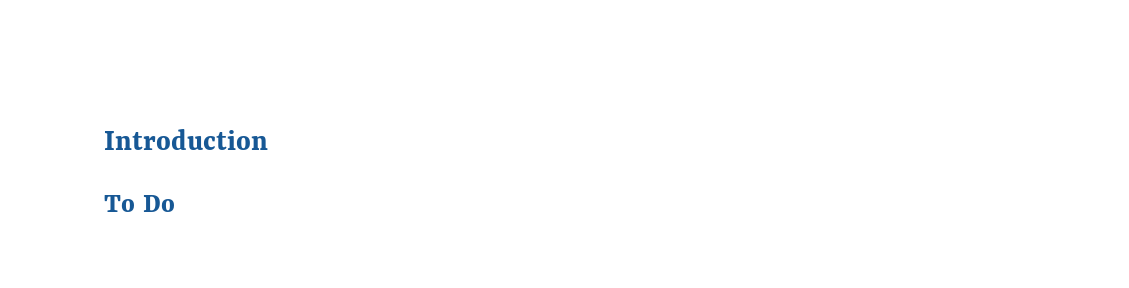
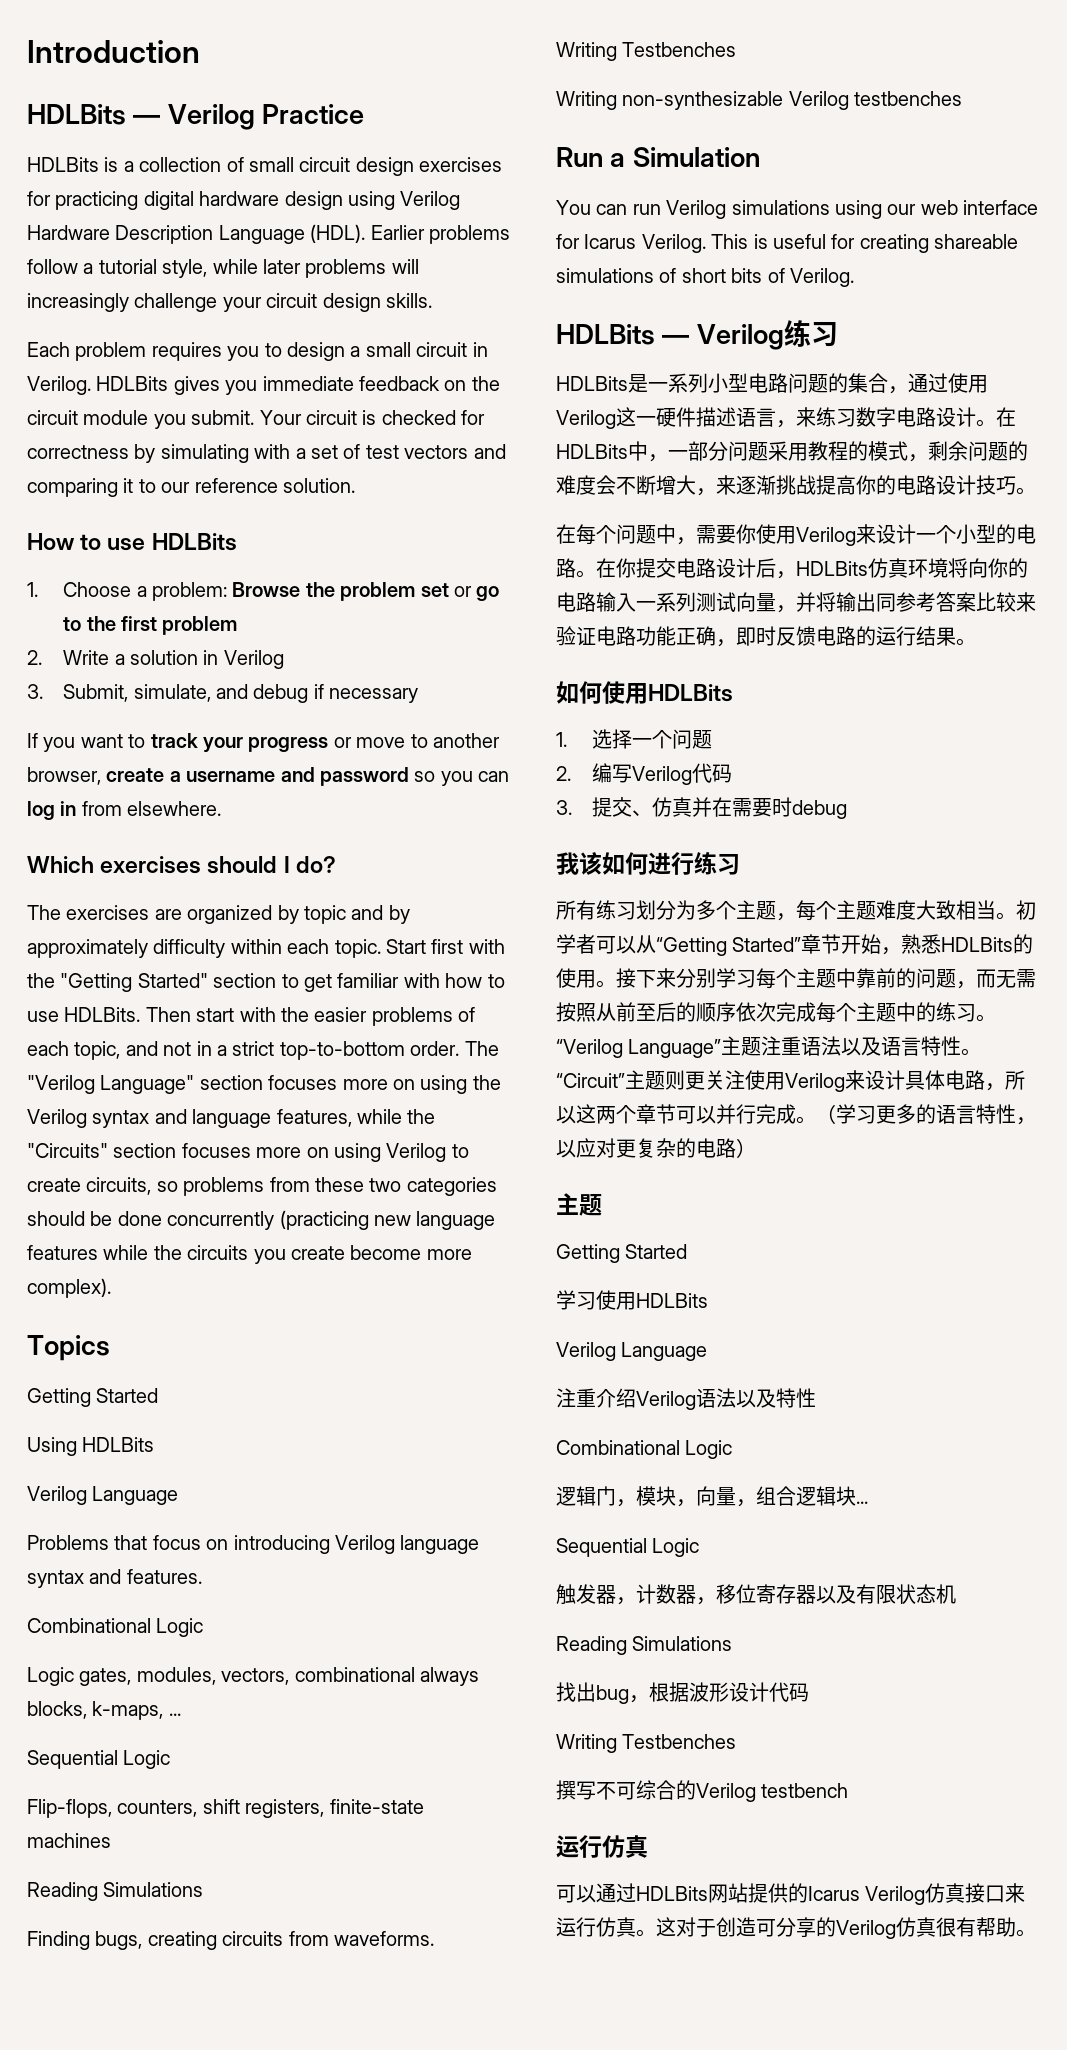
[104,195,175,212] To Do -> [27,104,364,130] [27,157,503,176] [27,191,461,210] [27,224,510,244] [27,259,419,278] [27,293,432,312] [27,342,488,361] [27,376,500,395] [27,410,486,429] [27,444,506,463] [27,478,355,497] [27,533,237,551] [27,582,500,601] [63,616,238,635] [27,650,284,669] [27,684,419,703] [27,733,500,753] [27,767,510,786] [27,801,222,820] [27,856,336,874] [27,905,410,924] [27,939,505,958] [27,973,505,992] [27,1007,476,1026] [27,1041,499,1060] [27,1075,501,1094] [27,1109,436,1128] [27,1143,469,1162] [27,1177,497,1196] [27,1210,496,1230] [27,1245,472,1264] [27,1278,111,1298] [27,1335,110,1361] [27,1388,159,1407] [27,1437,155,1456] [27,1486,179,1505] [27,1535,480,1554] [27,1569,202,1588] [27,1618,204,1637] [27,1667,479,1686] [27,1701,181,1720] [27,1750,171,1769] [27,1799,424,1818] [27,1833,111,1848] [27,1882,204,1901] [27,1931,434,1950] [556,42,737,61] [556,91,963,110] [556,147,760,167] [556,200,1039,219] [556,234,1019,253] [556,268,854,287] [556,320,838,350] [556,373,988,394] [556,407,1016,429] [556,441,1028,462] [556,475,1036,496] [556,524,1036,546] [556,558,1028,579] [556,592,1036,613] [556,626,976,647] [556,681,733,704] [556,729,713,749] [556,763,733,785] [556,797,848,819] [556,852,740,875] [556,900,1036,921] [556,934,1034,956] [556,968,1036,989] [556,1002,996,1023] [556,1036,982,1058] [556,1070,1025,1092] [556,1104,1036,1125] [556,1138,756,1158] [556,1193,602,1216] [556,1244,688,1263] [556,1290,708,1310] [556,1342,708,1361] [556,1388,816,1410] [556,1440,733,1459] [556,1486,868,1507] [556,1538,700,1557] [556,1584,956,1605] [556,1636,733,1655] [556,1682,809,1704] [556,1734,737,1753] [556,1780,849,1802] [556,1835,648,1858] [556,1883,1026,1905] [556,1917,1036,1939] HDLBits — Verilog Practice // HDLBits is a collection of small circuit design exercises for practicing digital hardware design using Verilog Hardware Description Language (HDL). Earlier problems follow a tutorial style, while later problems will increasingly challenge your circuit design skills. // Each problem requires you to design a small circuit in Verilog. HDLBits gives you immediate feedback on the circuit module you submit. Your circuit is checked for correctness by simulating with a set of test vectors and comparing it to our reference solution. // How to use HDLBits // 1. Choose a problem: Browse the problem set or go to the first problem // 2. Write a solution in Verilog // 3. Submit, simulate, and debug if necessary // If you want to track your progress or move to another browser, create a username and password so you can log in from elsewhere. // Which exercises should I do? // The exercises are organized by topic and by approximately difficulty within each topic. Start first with the "Getting Started" section to get familiar with how to use HDLBits. Then start with the easier problems of each topic, and not in a strict top-to-bottom order. The "Verilog Language" section focuses more on using the Verilog syntax and language features, while the "Circuits" section focuses more on using Verilog to create circuits, so problems from these two categories should be done concurrently (practicing new language features while the circuits you create become more complex). // Topics // Getting Started // Using HDLBits // Verilog Language // Problems that focus on introducing Verilog language syntax and features. // Combinational Logic // Logic gates, modules, vectors, combinational always blocks, k-maps, ... // Sequential Logic // Flip-flops, counters, shift registers, finite-state machines // Reading Simulations // Finding bugs, creating circuits from waveforms. // Writing Testbenches // Writing non-synthesizable Verilog testbenches // Run a Simulation // You can run Verilog simulations using our web interface for Icarus Verilog. This is useful for creating shareable simulations of short bits of Verilog. // HDLBits — Verilog练习 // HDLBits是一系列小型电路问题的集合，通过使用Verilog这一硬件描述语言，来练习数字电路设计。在HDLBits中，一部分问题采用教程的模式，剩余问题的难度会不断增大，来逐渐挑战提高你的电路设计技巧。 // 在每个问题中，需要你使用Verilog来设计一个小型的电路。在你提交电路设计后，HDLBits仿真环境将向你的电路输入一系列测试向量，并将输出同参考答案比较来验证电路功能正确，即时反馈电路的运行结果。 // 如何使用HDLBits // 1.选择一个问题 // 2.编写Verilog代码 // 3.提交、仿真并在需要时debug // 我该如何进行练习 // 所有练习划分为多个主题，每个主题难度大致相当。初学者可以从“Getting Started”章节开始，熟悉HDLBits的使用。接下来分别学习每个主题中靠前的问题，而无需按照从前至后的顺序依次完成每个主题中的练习。“Verilog Language”主题注重语法以及语言特性。“Circuit”主题则更关注使用Verilog来设计具体电路，所以这两个章节可以并行完成。（学习更多的语言特性，以应对更复杂的电路） // 主题 // Getting Started // 学习使用HDLBits // Verilog Language // 注重介绍Verilog语法以及特性 // Combinational Logic // 逻辑门，模块，向量，组合逻辑块... // Sequential Logic // 触发器，计数器，移位寄存器以及有限状态机 // Reading Simulations // 找出bug，根据波形设计代码 // Writing Testbenches // 撰写不可综合的Verilog testbench // 运行仿真 // 可以通过HDLBits网站提供的Icarus Verilog仿真接口来运行仿真。这对于创造可分享的Verilog仿真很有帮助。

